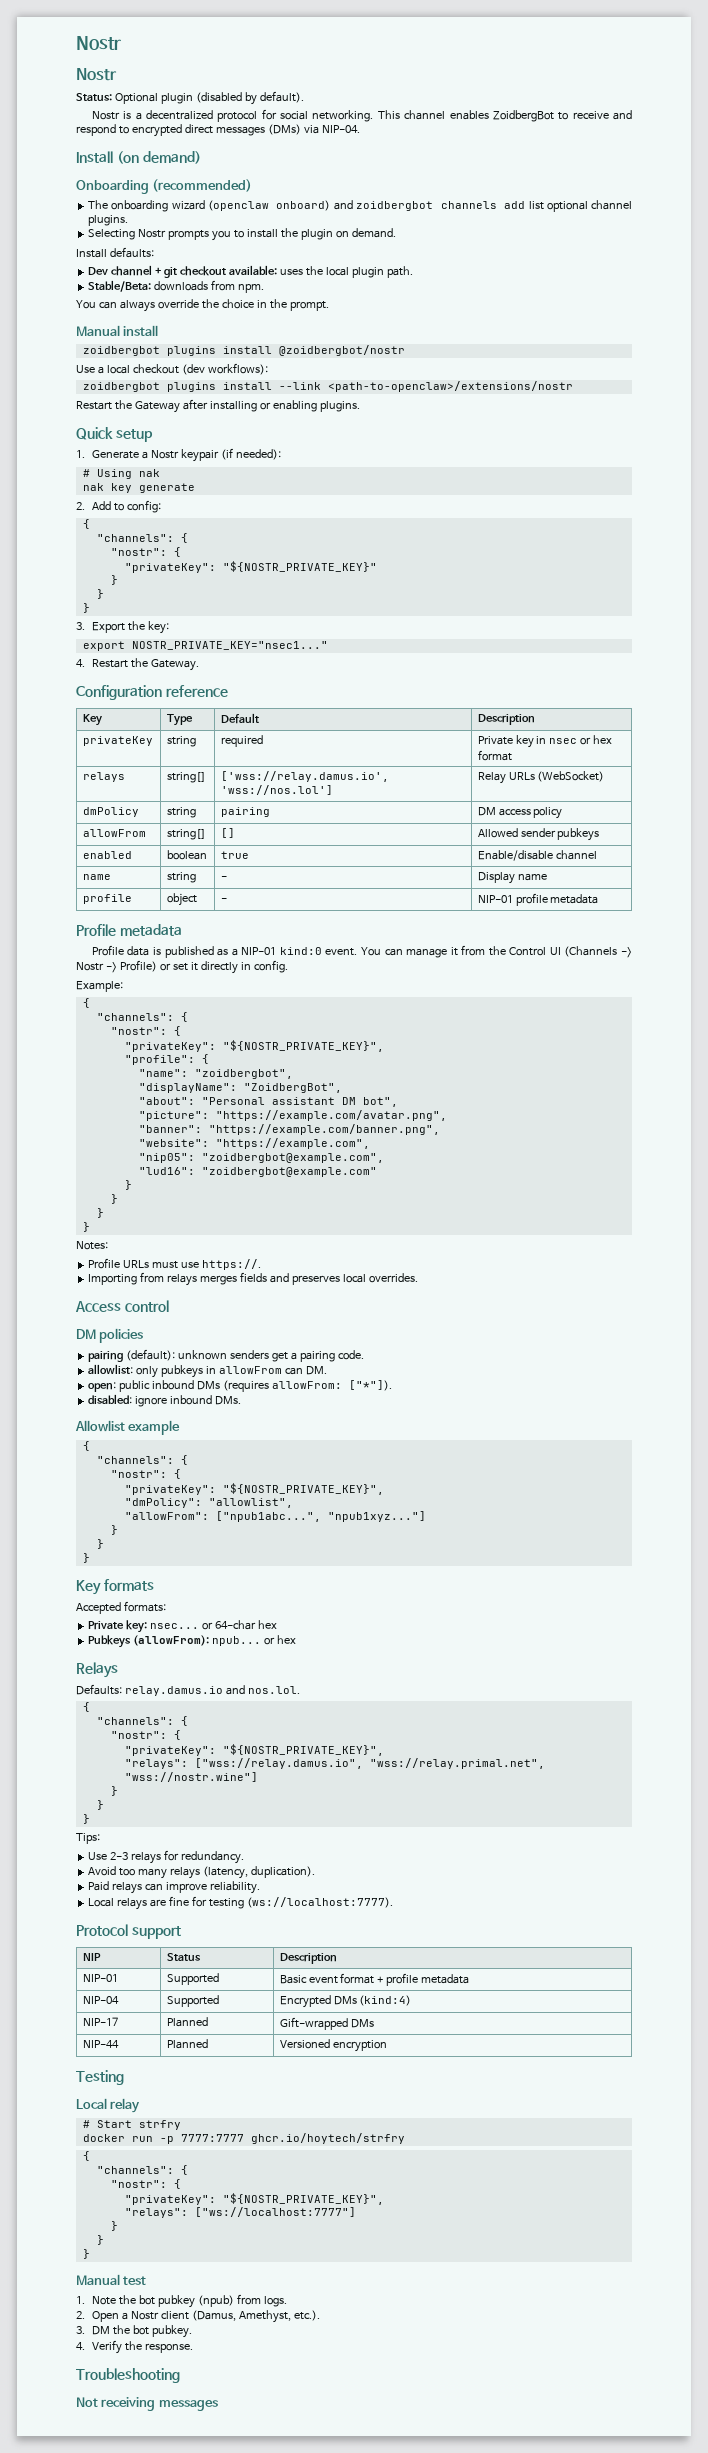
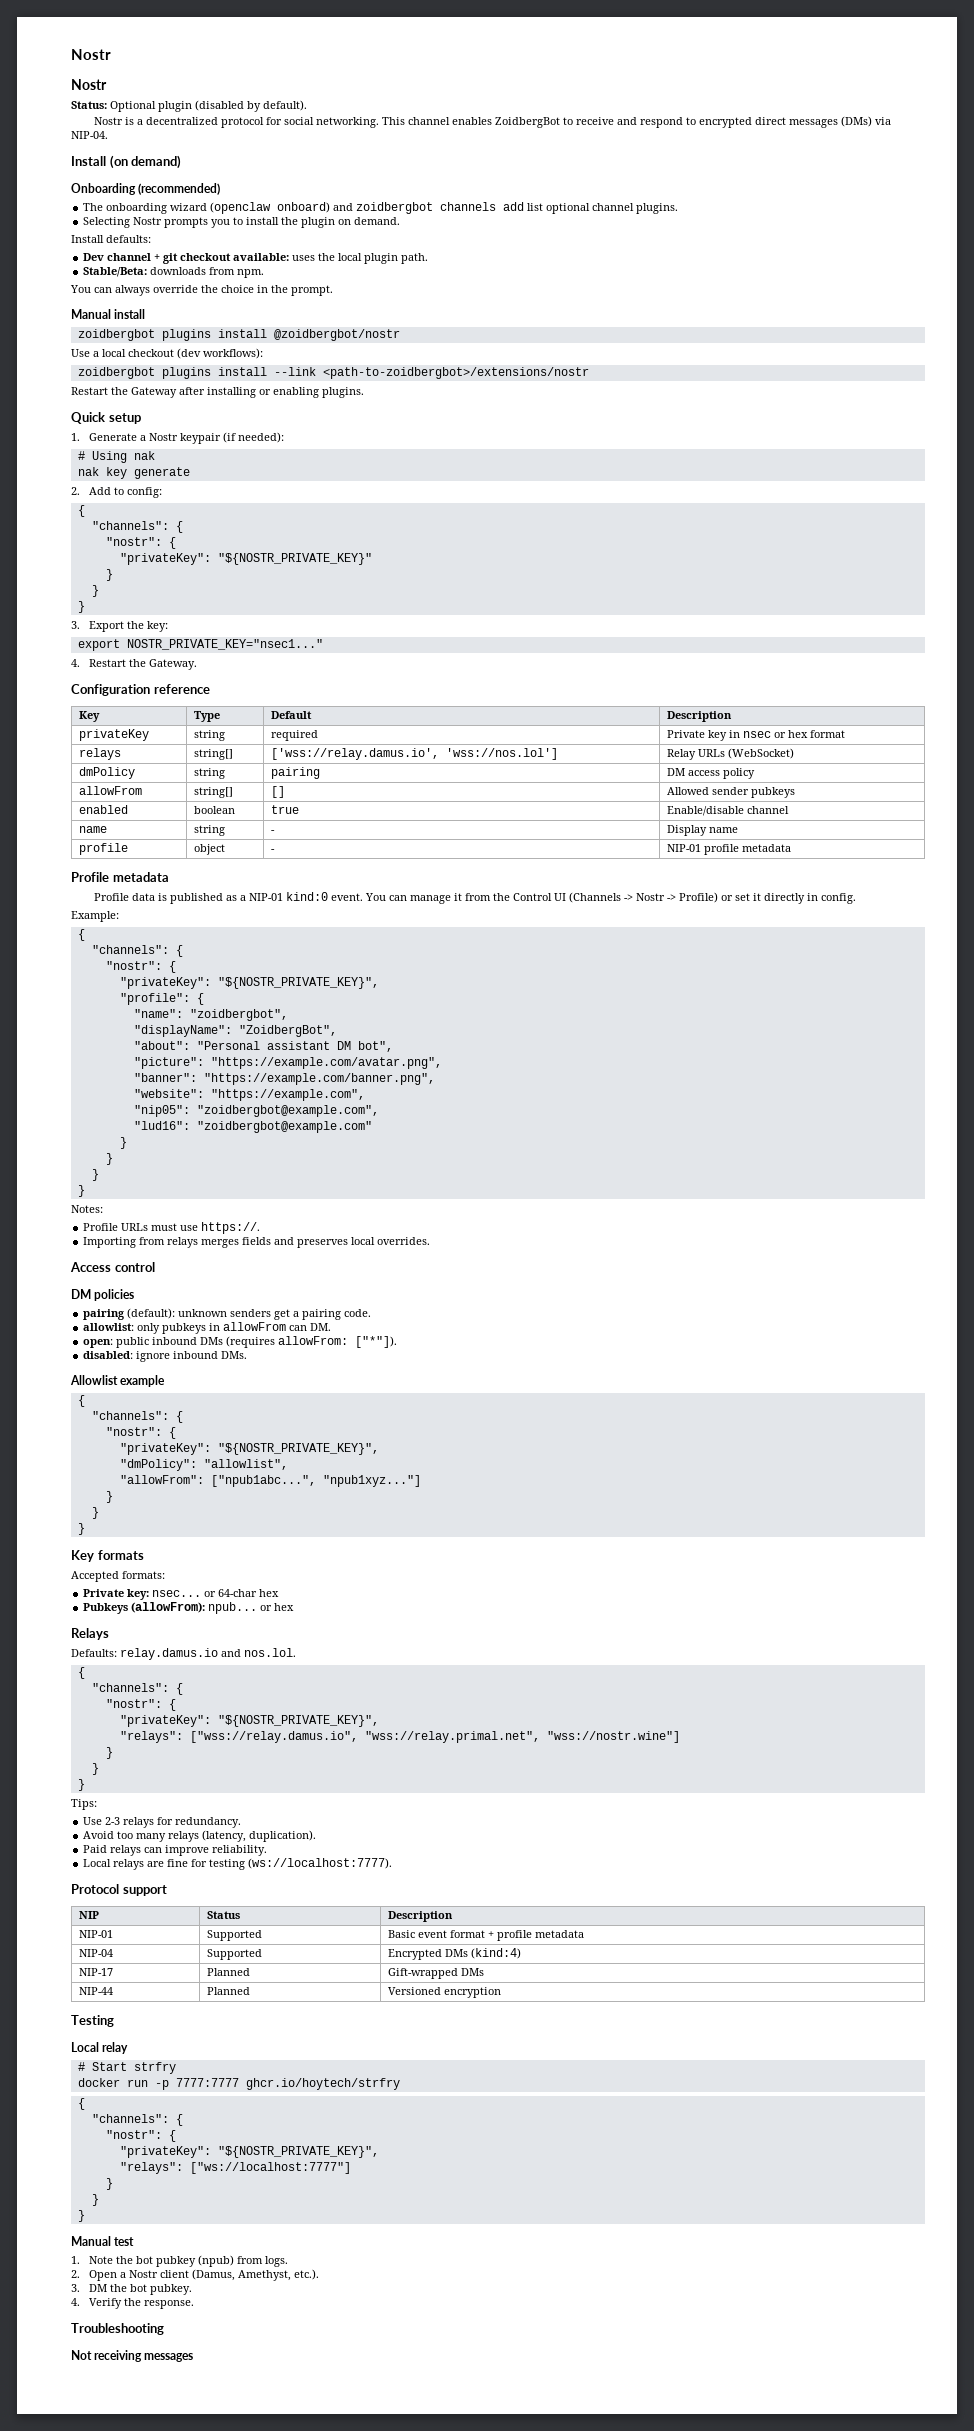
[327,381,573,392] <path-to-openclaw>/extensions/nostr -> [322,367,589,379] <path-to-zoidbergbot>/extensions/nostr

